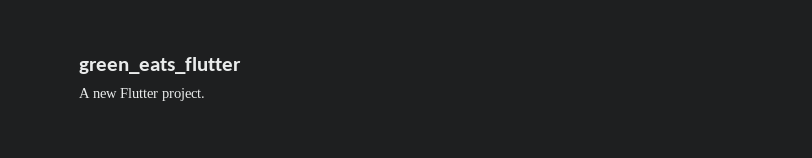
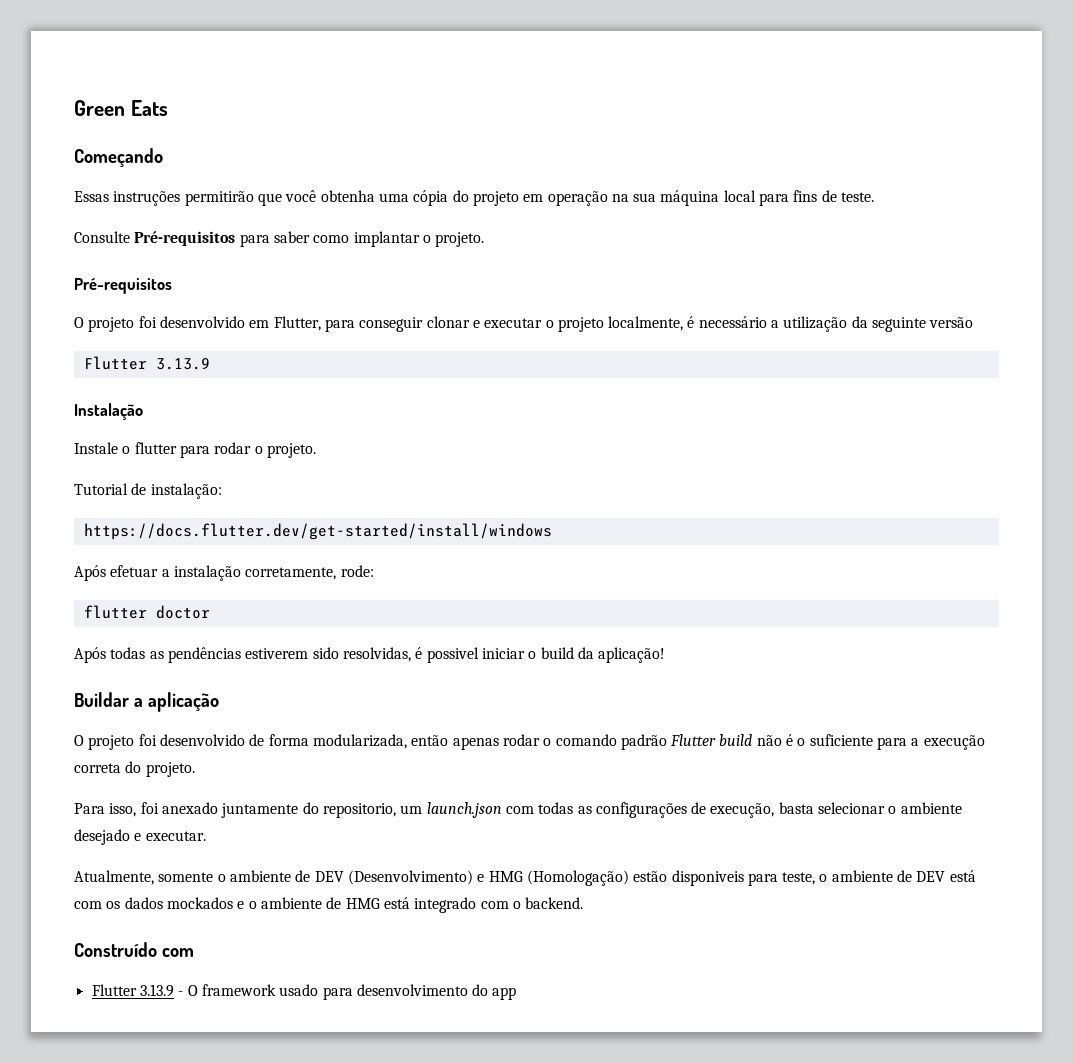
[79,57,241,74] [79,88,205,101] green_eats_flutter // A new Flutter project. -> [74,100,168,116] [74,148,163,167] [74,190,875,206] [74,231,485,247] [74,278,172,294] [74,316,974,332] [83,356,210,370] [74,403,143,420] [74,442,316,458] [74,483,222,499] [83,523,552,540] [74,565,374,581] [83,605,210,619] [74,647,666,663] [74,692,219,712] [74,734,985,750] [74,761,195,777] [74,802,962,818] [74,829,206,845] [74,870,976,886] [74,897,584,913] [74,942,194,957] [91,984,517,1000] Green Eats // Começando // Essas instruções permitirão que você obtenha uma cópia do projeto em operação na sua máquina local para fins de teste. // Consulte Pré-requisitos para saber como implantar o projeto. // Pré-requisitos // O projeto foi desenvolvido em Flutter, para conseguir clonar e executar o projeto localmente, é necessário a utilização da seguinte versão // Flutter 3.13.9 // Instalação // Instale o flutter para rodar o projeto. // Tutorial de instalação: // https://docs.flutter.dev/get-started/install/windows // Após efetuar a instalação corretamente, rode: // flutter doctor // Após todas as pendências estiverem sido resolvidas, é possivel iniciar o build da aplicação! // Buildar a aplicação // O projeto foi desenvolvido de forma modularizada, então apenas rodar o comando padrão Flutter build não é o suficiente para a execução correta do projeto. // Para isso, foi anexado juntamente do repositorio, um launch.json com todas as configurações de execução, basta selecionar o ambiente desejado e executar. // Atualmente, somente o ambiente de DEV (Desenvolvimento) e HMG (Homologação) estão disponiveis para teste, o ambiente de DEV está com os dados mockados e o ambiente de HMG está integrado com o backend. // Construído com // Flutter 3.13.9 - O framework usado para desenvolvimento do app

